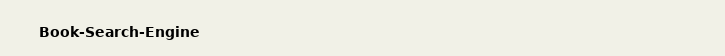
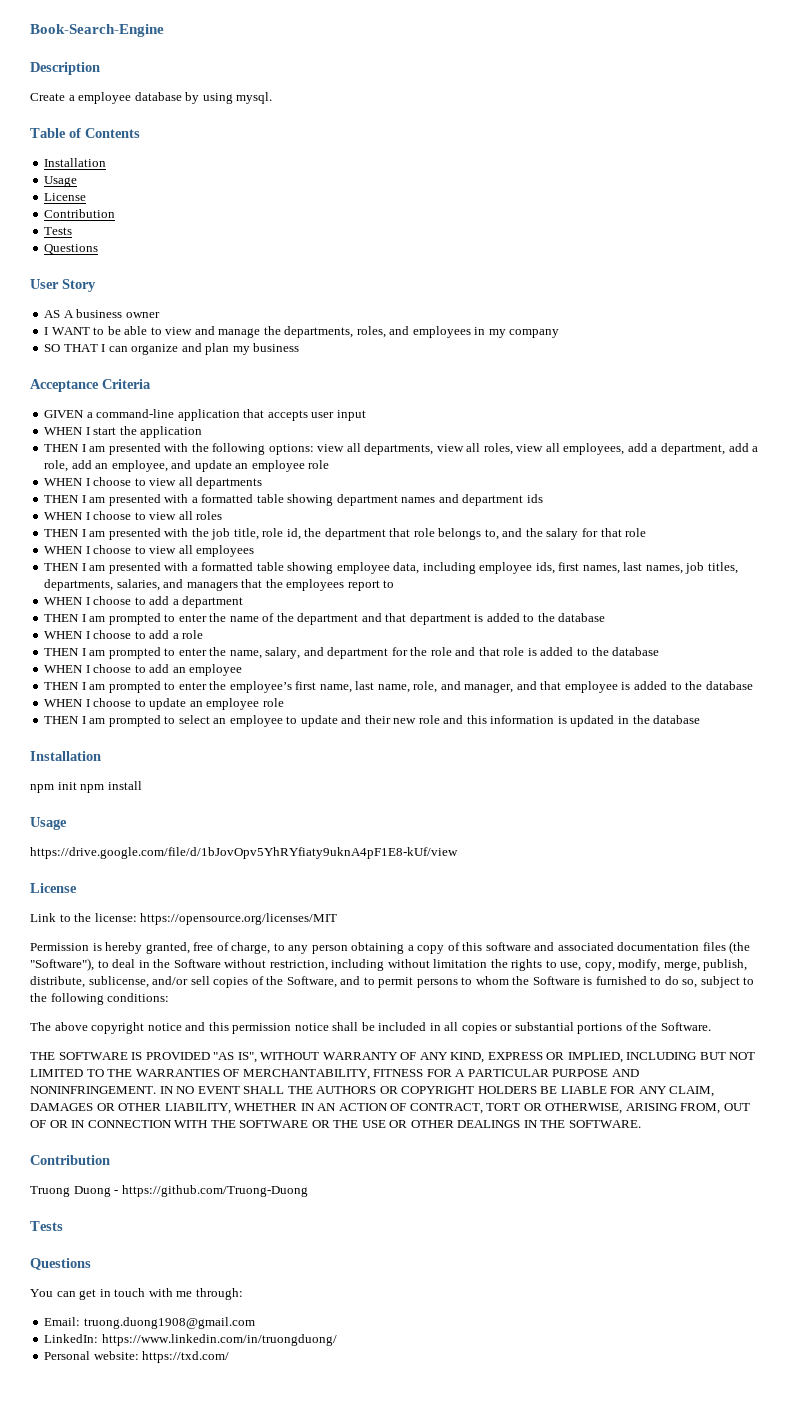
(200, 33) none -> [30,62,100,75] [30,92,273,104] [30,128,140,138] [44,158,107,167] [44,176,78,187] [44,193,87,201] [44,209,116,218] [44,227,73,235] [44,244,99,254] [30,279,96,292] [44,309,160,318] [44,326,560,338] [44,343,300,355] [30,379,151,392] [44,409,366,421] [44,426,203,438] [44,443,759,455] [44,460,330,472] [44,477,263,489] [44,494,543,506] [44,511,223,520] [44,528,647,540] [44,545,255,557] [44,562,738,574] [44,579,395,591] [44,596,244,608] [44,613,606,625] [44,630,204,639] [44,647,660,659] [44,664,243,676] [44,681,753,693] [44,698,284,710] [44,715,701,727] [30,751,101,761] [30,781,142,793] [30,817,67,830] [30,847,458,859] [30,883,77,893] [30,913,338,925] [30,941,751,954] [30,958,748,971] [30,976,755,988] [30,993,170,1005] [30,1022,711,1034] [30,1052,756,1063] [30,1069,639,1080] [30,1086,715,1097] [30,1103,750,1114] [30,1120,641,1128] [30,1155,110,1165] [30,1185,308,1197] [30,1221,63,1231] [30,1258,91,1270] [30,1288,243,1300] [44,1317,255,1329] [44,1334,337,1346] [44,1351,230,1363] // Description // Create a employee database by using mysql. // Table of Contents // Installation // Usage // License // Contribution // Tests // Questions // User Story // AS A business owner // I WANT to be able to view and manage the departments, roles, and employees in my company // SO THAT I can organize and plan my business // Acceptance Criteria // GIVEN a command-line application that accepts user input // WHEN I start the application // THEN I am presented with the following options: view all departments, view all roles, view all employees, add a department, add a role, add an employee, and update an employee role // WHEN I choose to view all departments // THEN I am presented with a formatted table showing department names and department ids // WHEN I choose to view all roles // THEN I am presented with the job title, role id, the department that role belongs to, and the salary for that role // WHEN I choose to view all employees // THEN I am presented with a formatted table showing employee data, including employee ids, first names, last names, job titles, departments, salaries, and managers that the employees report to // WHEN I choose to add a department // THEN I am prompted to enter the name of the department and that department is added to the database // WHEN I choose to add a role // THEN I am prompted to enter the name, salary, and department for the role and that role is added to the database // WHEN I choose to add an employee // THEN I am prompted to enter the employee’s first name, last name, role, and manager, and that employee is added to the database // WHEN I choose to update an employee role // THEN I am prompted to select an employee to update and their new role and this information is updated in the database // Installation // npm init npm install // Usage // https://drive.google.com/file/d/1bJovOpv5YhRYfiaty9uknA4pF1E8-kUf/view // License // Link to the license: https://opensource.org/licenses/MIT // Permission is hereby granted, free of charge, to any person obtaining a copy of this software and associated documentation files (the "Software"), to deal in the Software without restriction, including without limitation the rights to use, copy, modify, merge, publish, distribute, sublicense, and/or sell copies of the Software, and to permit persons to whom the Software is furnished to do so, subject to the following conditions: // The above copyright notice and this permission notice shall be included in all copies or substantial portions of the Software. // THE SOFTWARE IS PROVIDED "AS IS", WITHOUT WARRANTY OF ANY KIND, EXPRESS OR IMPLIED, INCLUDING BUT NOT LIMITED TO THE WARRANTIES OF MERCHANTABILITY, FITNESS FOR A PARTICULAR PURPOSE AND NONINFRINGEMENT. IN NO EVENT SHALL THE AUTHORS OR COPYRIGHT HOLDERS BE LIABLE FOR ANY CLAIM, DAMAGES OR OTHER LIABILITY, WHETHER IN AN ACTION OF CONTRACT, TORT OR OTHERWISE, ARISING FROM, OUT OF OR IN CONNECTION WITH THE SOFTWARE OR THE USE OR OTHER DEALINGS IN THE SOFTWARE. // Contribution // Truong Duong - https://github.com/Truong-Duong // Tests // Questions // You can get in touch with me through: // Email: truong.duong1908@gmail.com // LinkedIn: https://www.linkedin.com/in/truongduong/ // Personal website: https://txd.com/

